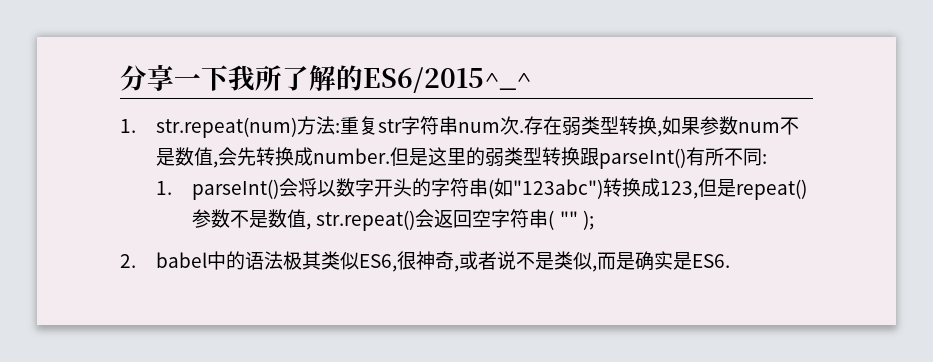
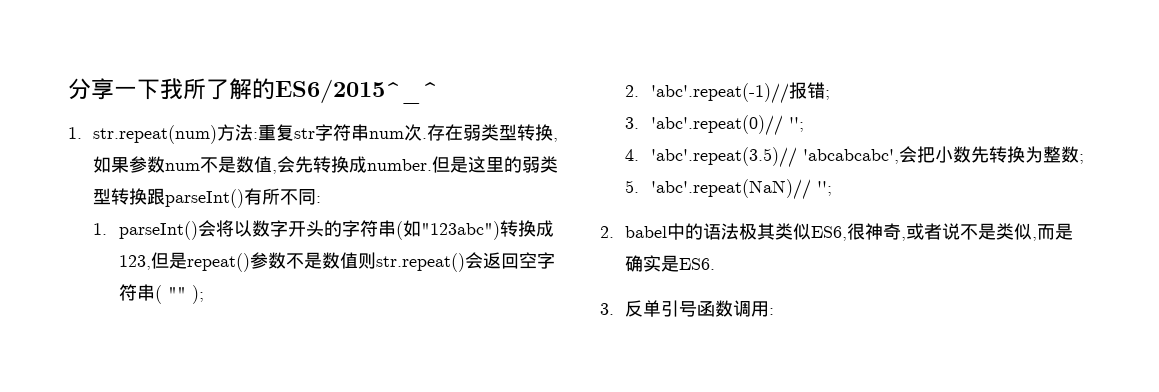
[306,223,312,230] , -> [357,252,376,269] 则
(594, 220) none -> [625,82,830,104] [625,115,804,136] [625,146,1084,168] [625,179,832,200] // 2. 'abc'.repeat(-1)//报错; // 3. 'abc'.repeat(0)// ''; // 4. 'abc'.repeat(3.5)// 'abcabcabc',会把小数先转换为整数; // 5. 'abc'.repeat(NaN)// '';
(731, 261) none -> [600,300,775,317] // 3.反单引号函数调用:

